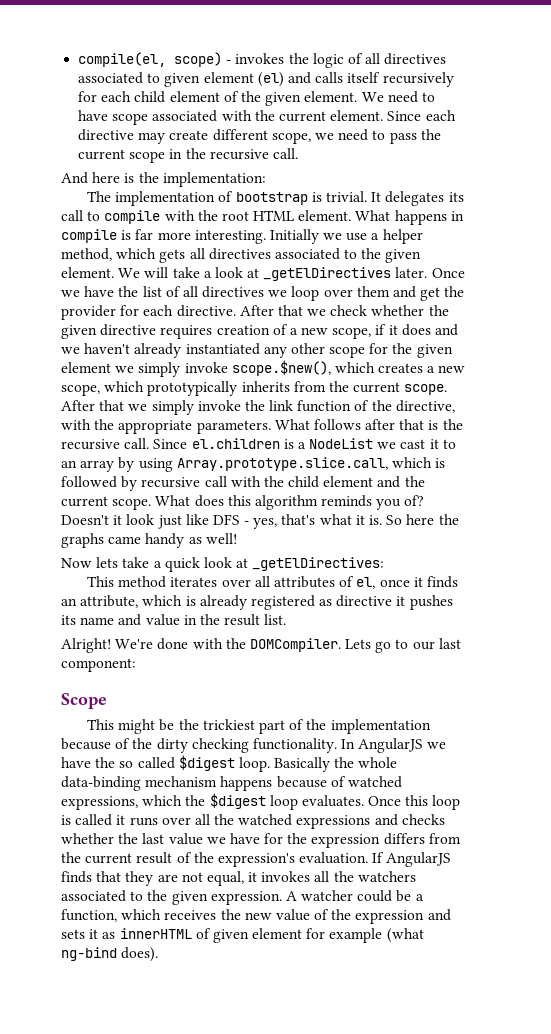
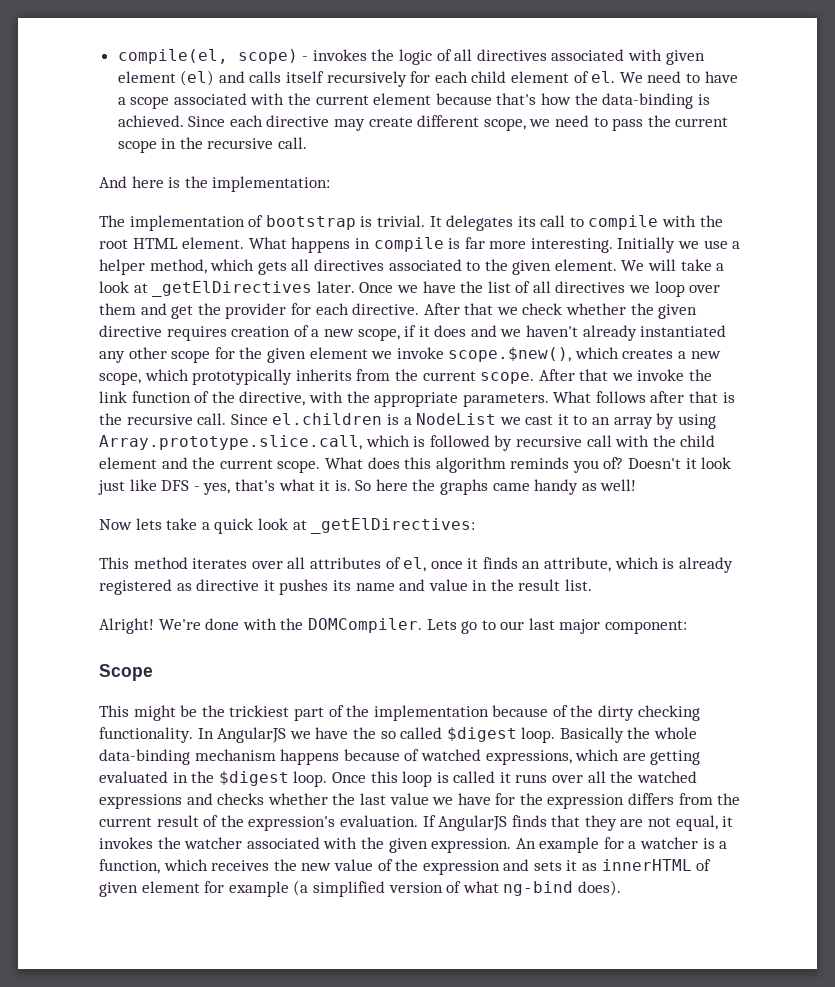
[147,73,161,83] to -> [628,49,663,61] with
[240,91,358,106] the given element. -> [591,71,616,83] el.
(109, 115) none -> [117,97,126,105] a
[330,110,384,121] element. -> [373,93,710,109] [117,115,184,127] element because that's how the data-binding is achieved.
[138,362,181,377] simply -> (393, 355) none
[151,400,194,415] simply -> (633, 377) none
(461, 643) none -> [559,619,601,634] major
[185,793,364,810] the $digest loop evaluates. -> [622,750,701,765] [99,771,328,787] are getting evaluated in the $digest loop.
[314,871,416,882] [61,890,412,905] all the watchers associated to the given expression. A watcher could be -> [157,837,715,853] the watcher associated with the given expression. An example for a watcher is
[386,928,424,943] (what -> [293,880,499,897] (a simplified version of what

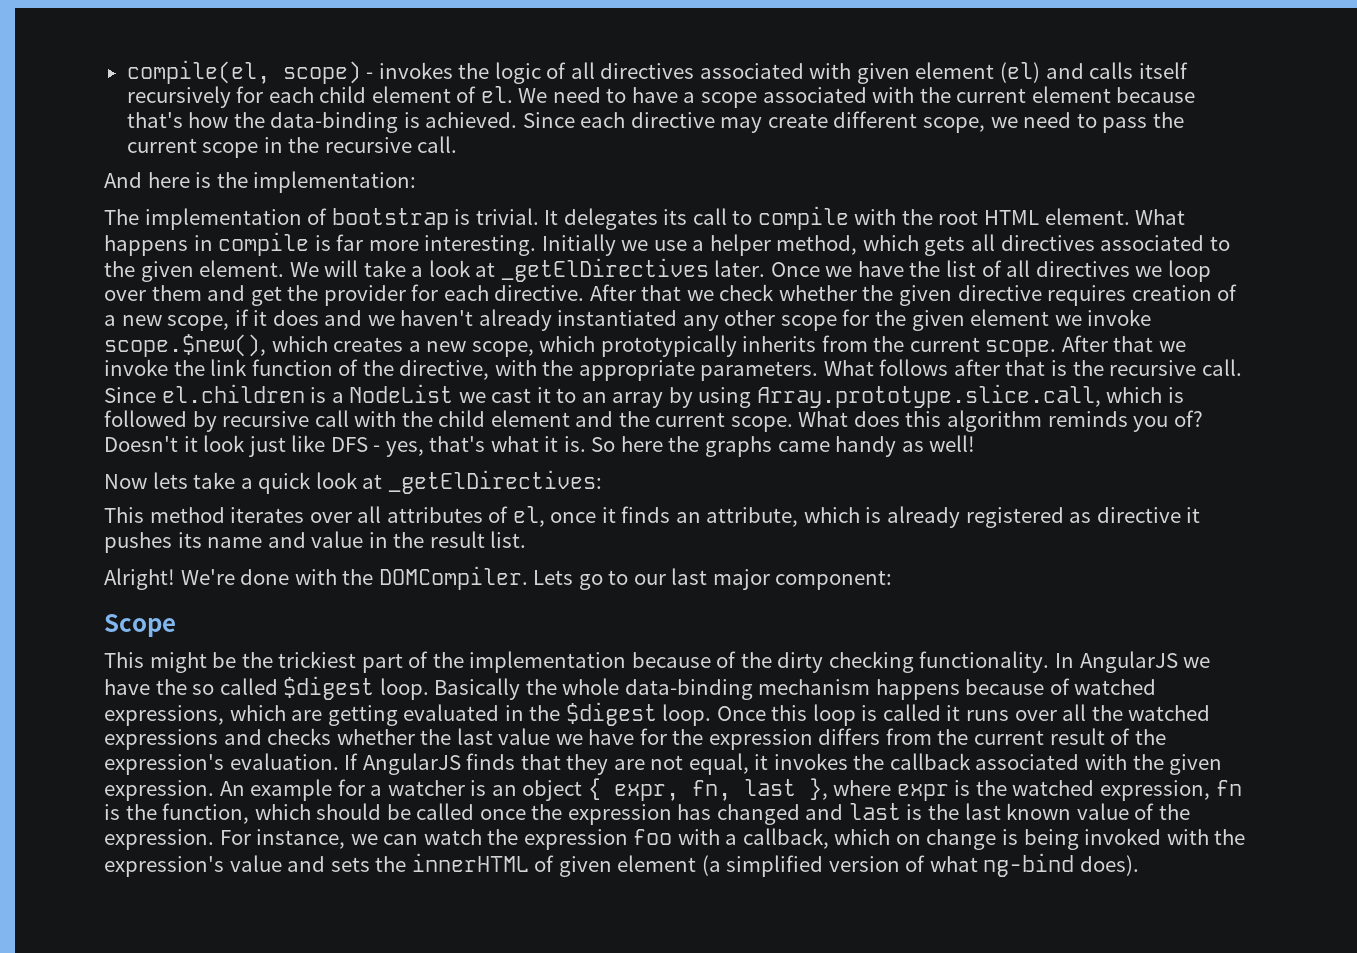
[184,837,243,849] watcher -> [889,753,971,770] callback
[719,841,728,849] [99,859,598,875] a function, which receives the new value of the expression and sets it as -> [491,778,1242,801] [104,803,1190,825] [104,828,1246,850] [104,855,407,877] an object { expr, fn, last }, where expr is the watched expression, fn is the function, which should be called once the expression has changed and last is the last known value of the expression. For instance, we can watch the expression foo with a callback, which on change is being invoked with the expression's value and sets the
[204,881,289,897] for example -> (697, 863) none

